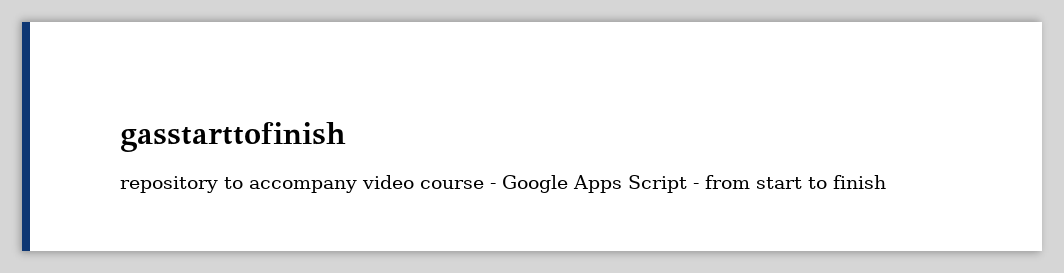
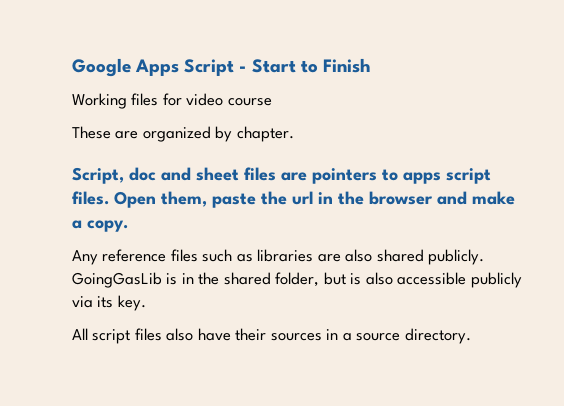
[120,122,346,152] [120,175,886,193] gasstarttofinish // repository to accompany video course - Google Apps Script - from start to finish -> [72,58,371,77] [72,93,272,109] [72,126,294,142] [72,167,491,184] [72,191,515,208] [72,220,128,232] [72,249,485,265] [72,272,522,288] [72,295,146,311] [72,328,471,344] Google Apps Script - Start to Finish // Working files for video course // These are organized by chapter. // Script, doc and sheet files are pointers to apps script files. Open them, paste the url in the browser and make a copy. // Any reference files such as libraries are also shared publicly. GoingGasLib is in the shared folder, but is also accessible publicly via its key. // All script files also have their sources in a source directory.

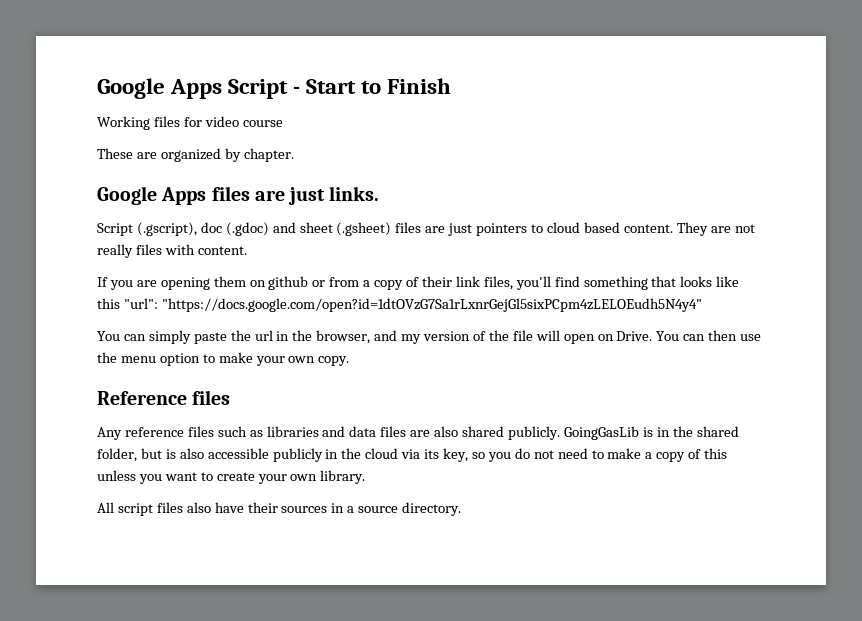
[72,167,156,184] Script, doc -> [97,186,380,205] [97,222,269,236] Google Apps files are just links. // Script (.gscript), doc (.gdoc)
[244,167,307,181] files are -> [336,222,473,236] (.gsheet) files are just
[403,168,491,184] [72,191,207,208] apps script files. Open them, -> [546,222,755,236] [97,244,247,258] [97,276,740,290] [97,298,702,312] [97,330,191,344] cloud based content. They are not really files with content. // If you are opening them on github or from a copy of their link files, you'll find something that looks like this "url": "https://docs.google.com/open?id=1dtOVzG7Sa1rLxnrGejGl5sixPCpm4zLELOEudh5N4y4" // You can simply
[369,191,515,205] [72,220,82,229] browser and make a -> [316,330,762,344] [97,352,316,366] browser, and my version of the file will open on Drive. You can then use the menu option to make your own
(128, 226) none -> [97,390,231,405] // Reference files
(314, 255) none -> [322,426,407,437] and data files
[72,295,146,311] via its key. -> [325,448,728,462] [97,470,366,484] in the cloud via its key, so you do not need to make a copy of this unless you want to create your own library.

